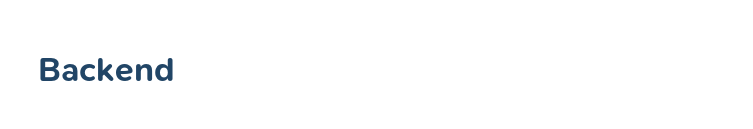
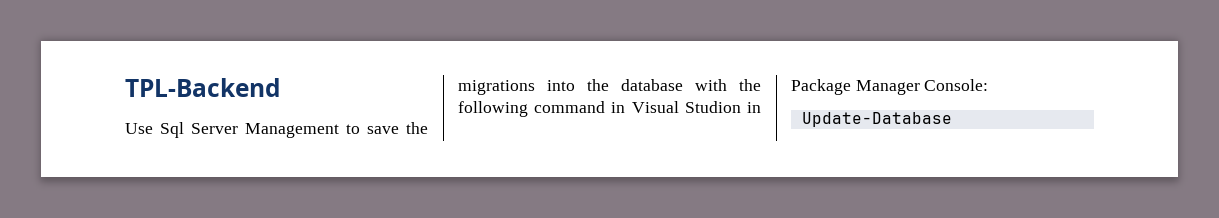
[38,58,175,82] Backend -> [125,78,281,97] [125,122,428,138] [458,79,761,95] [458,101,761,117] [791,79,989,95] [801,112,952,127] TPL-Backend // Use Sql Server Management to save the migrations into the database with the following command in Visual Studion in Package Manager Console: // Update-Database

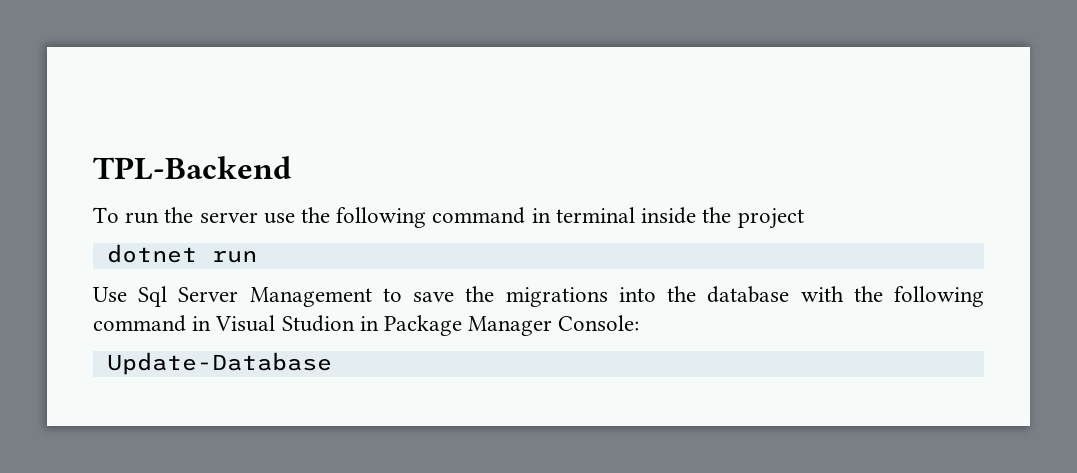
(281, 87) none -> [93,207,804,229] [106,244,257,263] // To run the server use the following command in terminal inside the project // dotnet run

